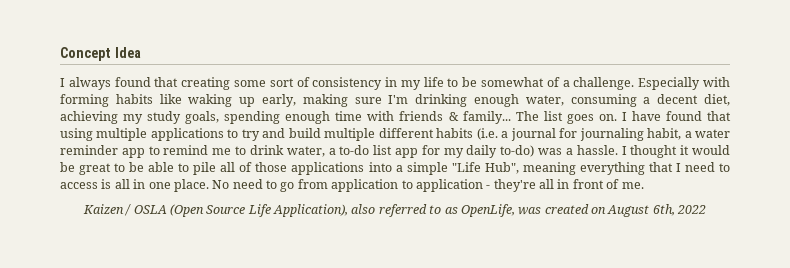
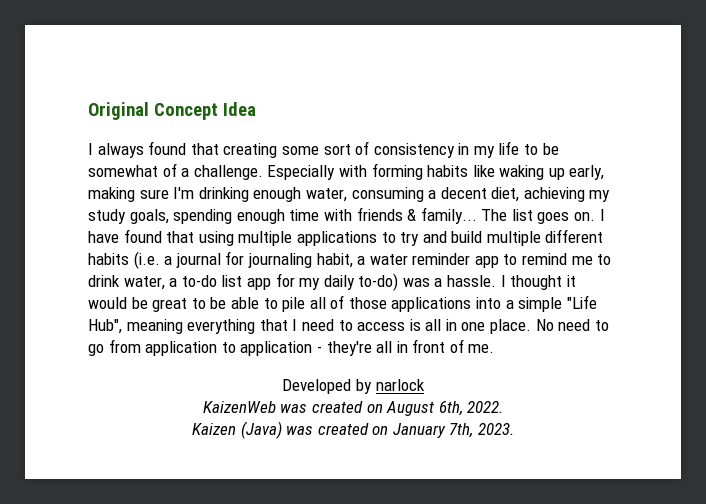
(60, 54) none -> [88,102,149,120] Original
[82,204,515,217] Kaizen / OSLA (Open Source Life Application), also referred to as OpenLife, -> [282,379,425,394] [202,401,276,413] Developed by narlock // KaizenWeb
[677,205,707,214] 2022 -> [467,401,504,413] [191,421,515,439] 2022. // Kaizen (Java) was created on January 7th, 2023.

